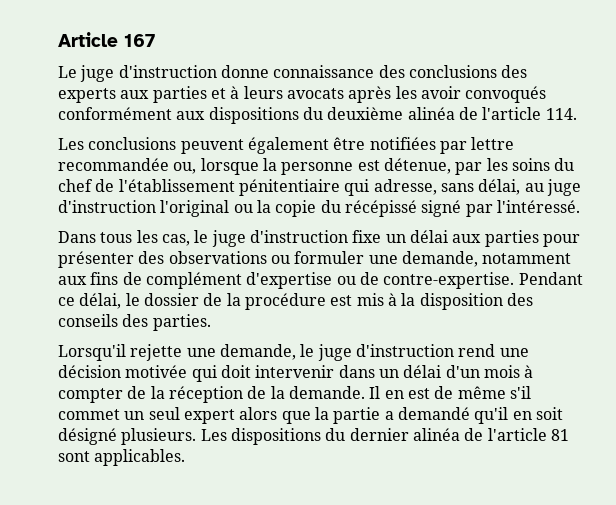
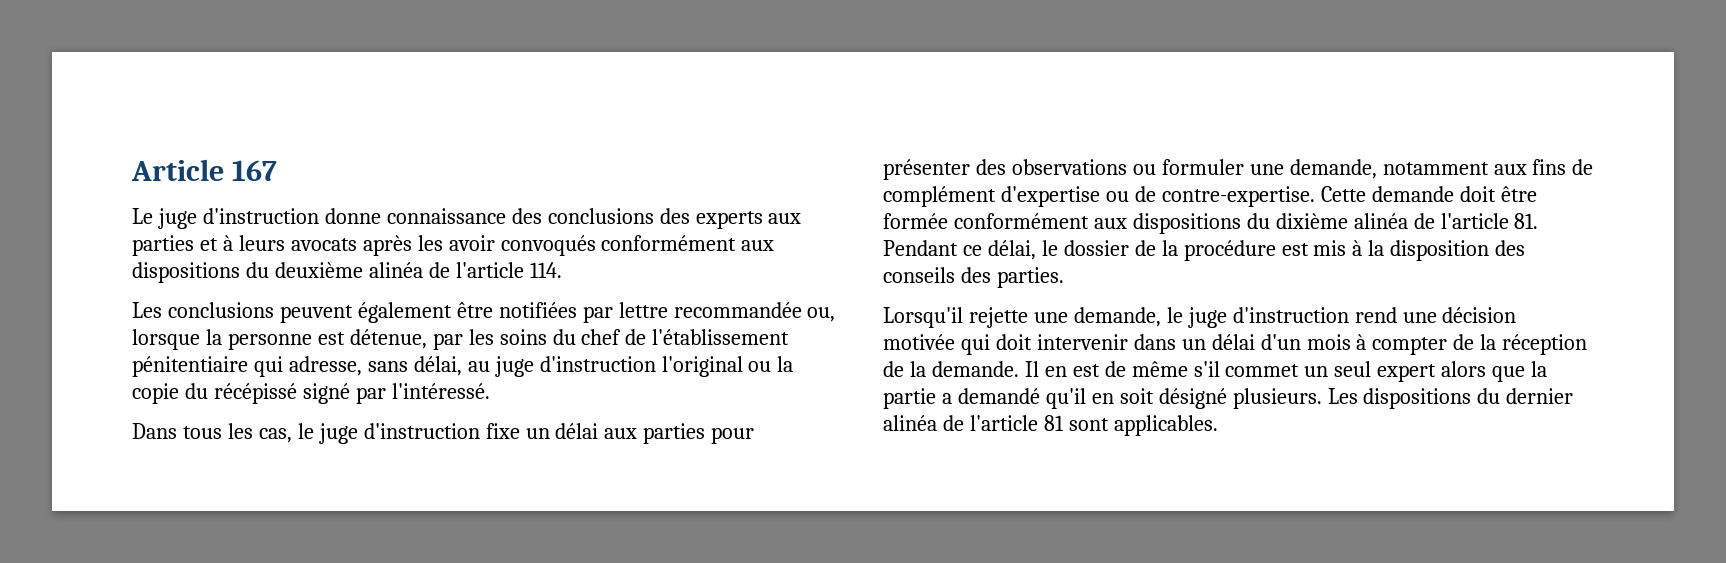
(515, 280) none -> [1320,186,1537,202] [883,213,1539,234] Cette demande doit être formée conformément aux dispositions du dixième alinéa de l'article 81.

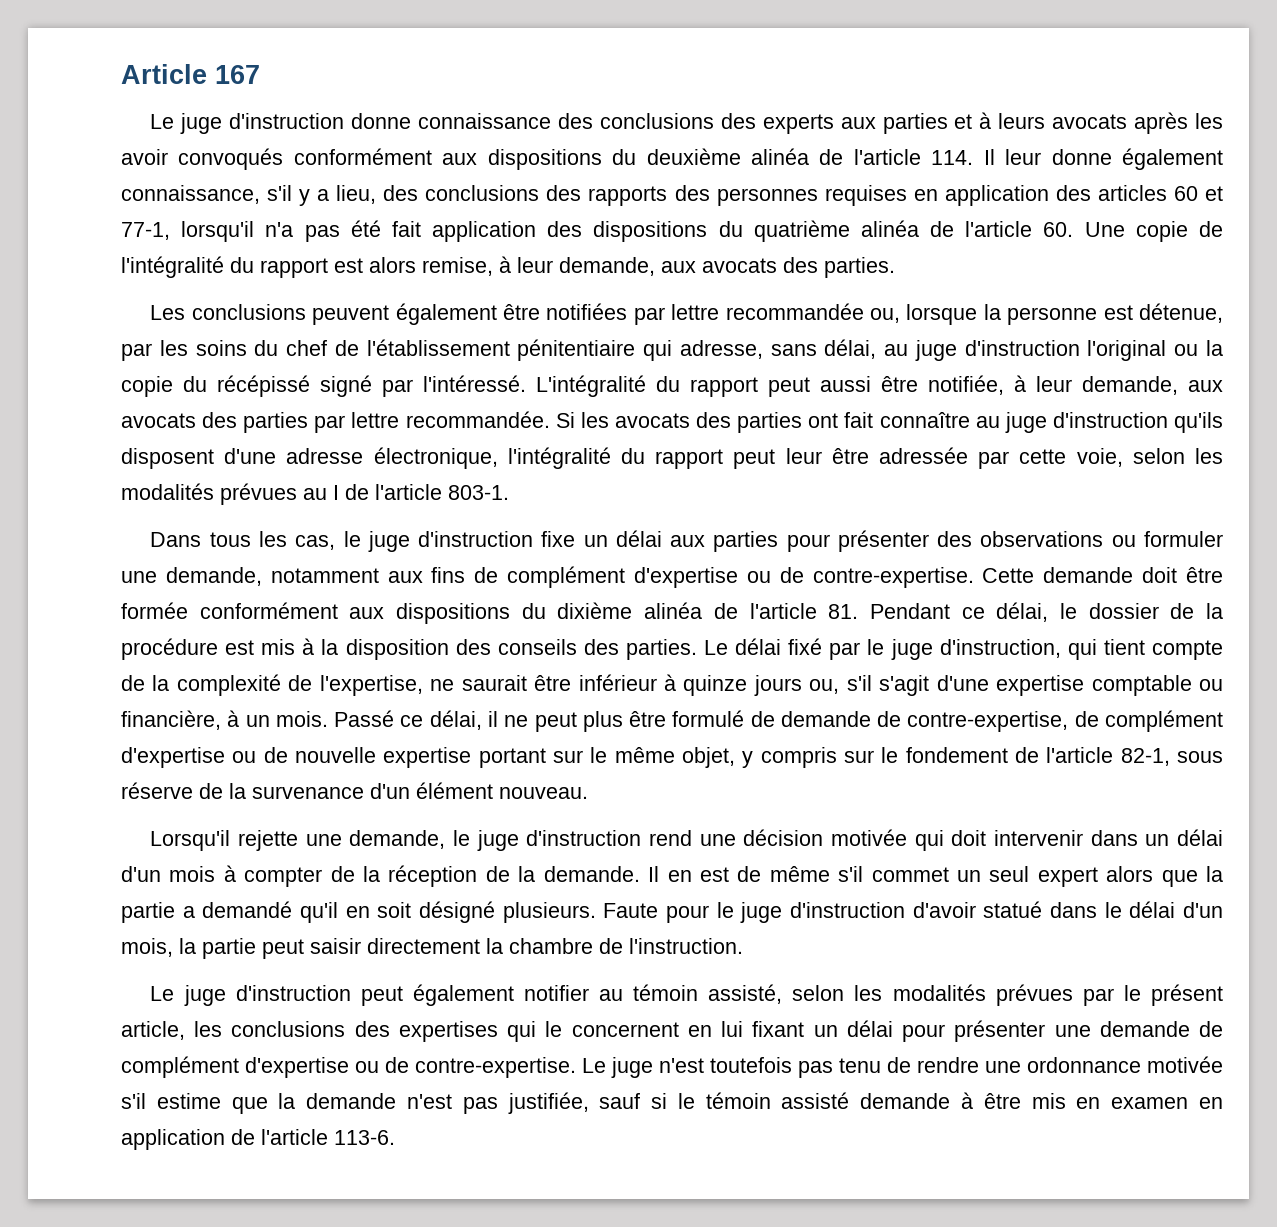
(562, 270) none -> [983,148,1224,170] [121,185,1223,206] [121,220,1223,242] [121,256,895,278] Il leur donne également connaissance, s'il y a lieu, des conclusions des rapports des personnes requises en application des articles 60 et 77-1, lorsqu'il n'a pas été fait application des dispositions du quatrième alinéa de l'article 60. Une copie de l'intégralité du rapport est alors remise, à leur demande, aux avocats des parties.
(490, 391) none -> [536,375,1223,397] [121,411,1223,433] [121,447,1224,469] [121,483,509,505] L'intégralité du rapport peut aussi être notifiée, à leur demande, aux avocats des parties par lettre recommandée. Si les avocats des parties ont fait connaître au juge d'instruction qu'ils disposent d'une adresse électronique, l'intégralité du rapport peut leur être adressée par cette voie, selon les modalités prévues au I de l'article 803-1.
(1064, 277) none -> [704,638,1223,660] [121,674,1223,696] [121,710,1224,732] [121,747,1224,768] [121,782,588,799] Le délai fixé par le juge d'instruction, qui tient compte de la complexité de l'expertise, ne saurait être inférieur à quinze jours ou, s'il s'agit d'une expertise comptable ou financière, à un mois. Passé ce délai, il ne peut plus être formulé de demande de contre-expertise, de complément d'expertise ou de nouvelle expertise portant sur le même objet, y compris sur le fondement de l'article 82-1, sous réserve de la survenance d'un élément nouveau.
[1327,388,1574,409] [883,415,1218,436] Les dispositions du dernier alinéa de l'article 81 sont applicables. -> [603,901,1223,923] [121,938,743,959] [150,984,1223,1006] [121,1020,1224,1042] [121,1056,1223,1078] [121,1092,1223,1114] [121,1129,395,1150] Faute pour le juge d'instruction d'avoir statué dans le délai d'un mois, la partie peut saisir directement la chambre de l'instruction. // Le juge d'instruction peut également notifier au témoin assisté, selon les modalités prévues par le présent article, les conclusions des expertises qui le concernent en lui fixant un délai pour présenter une demande de complément d'expertise ou de contre-expertise. Le juge n'est toutefois pas tenu de rendre une ordonnance motivée s'il estime que la demande n'est pas justifiée, sauf si le témoin assisté demande à être mis en examen en application de l'article 113-6.

